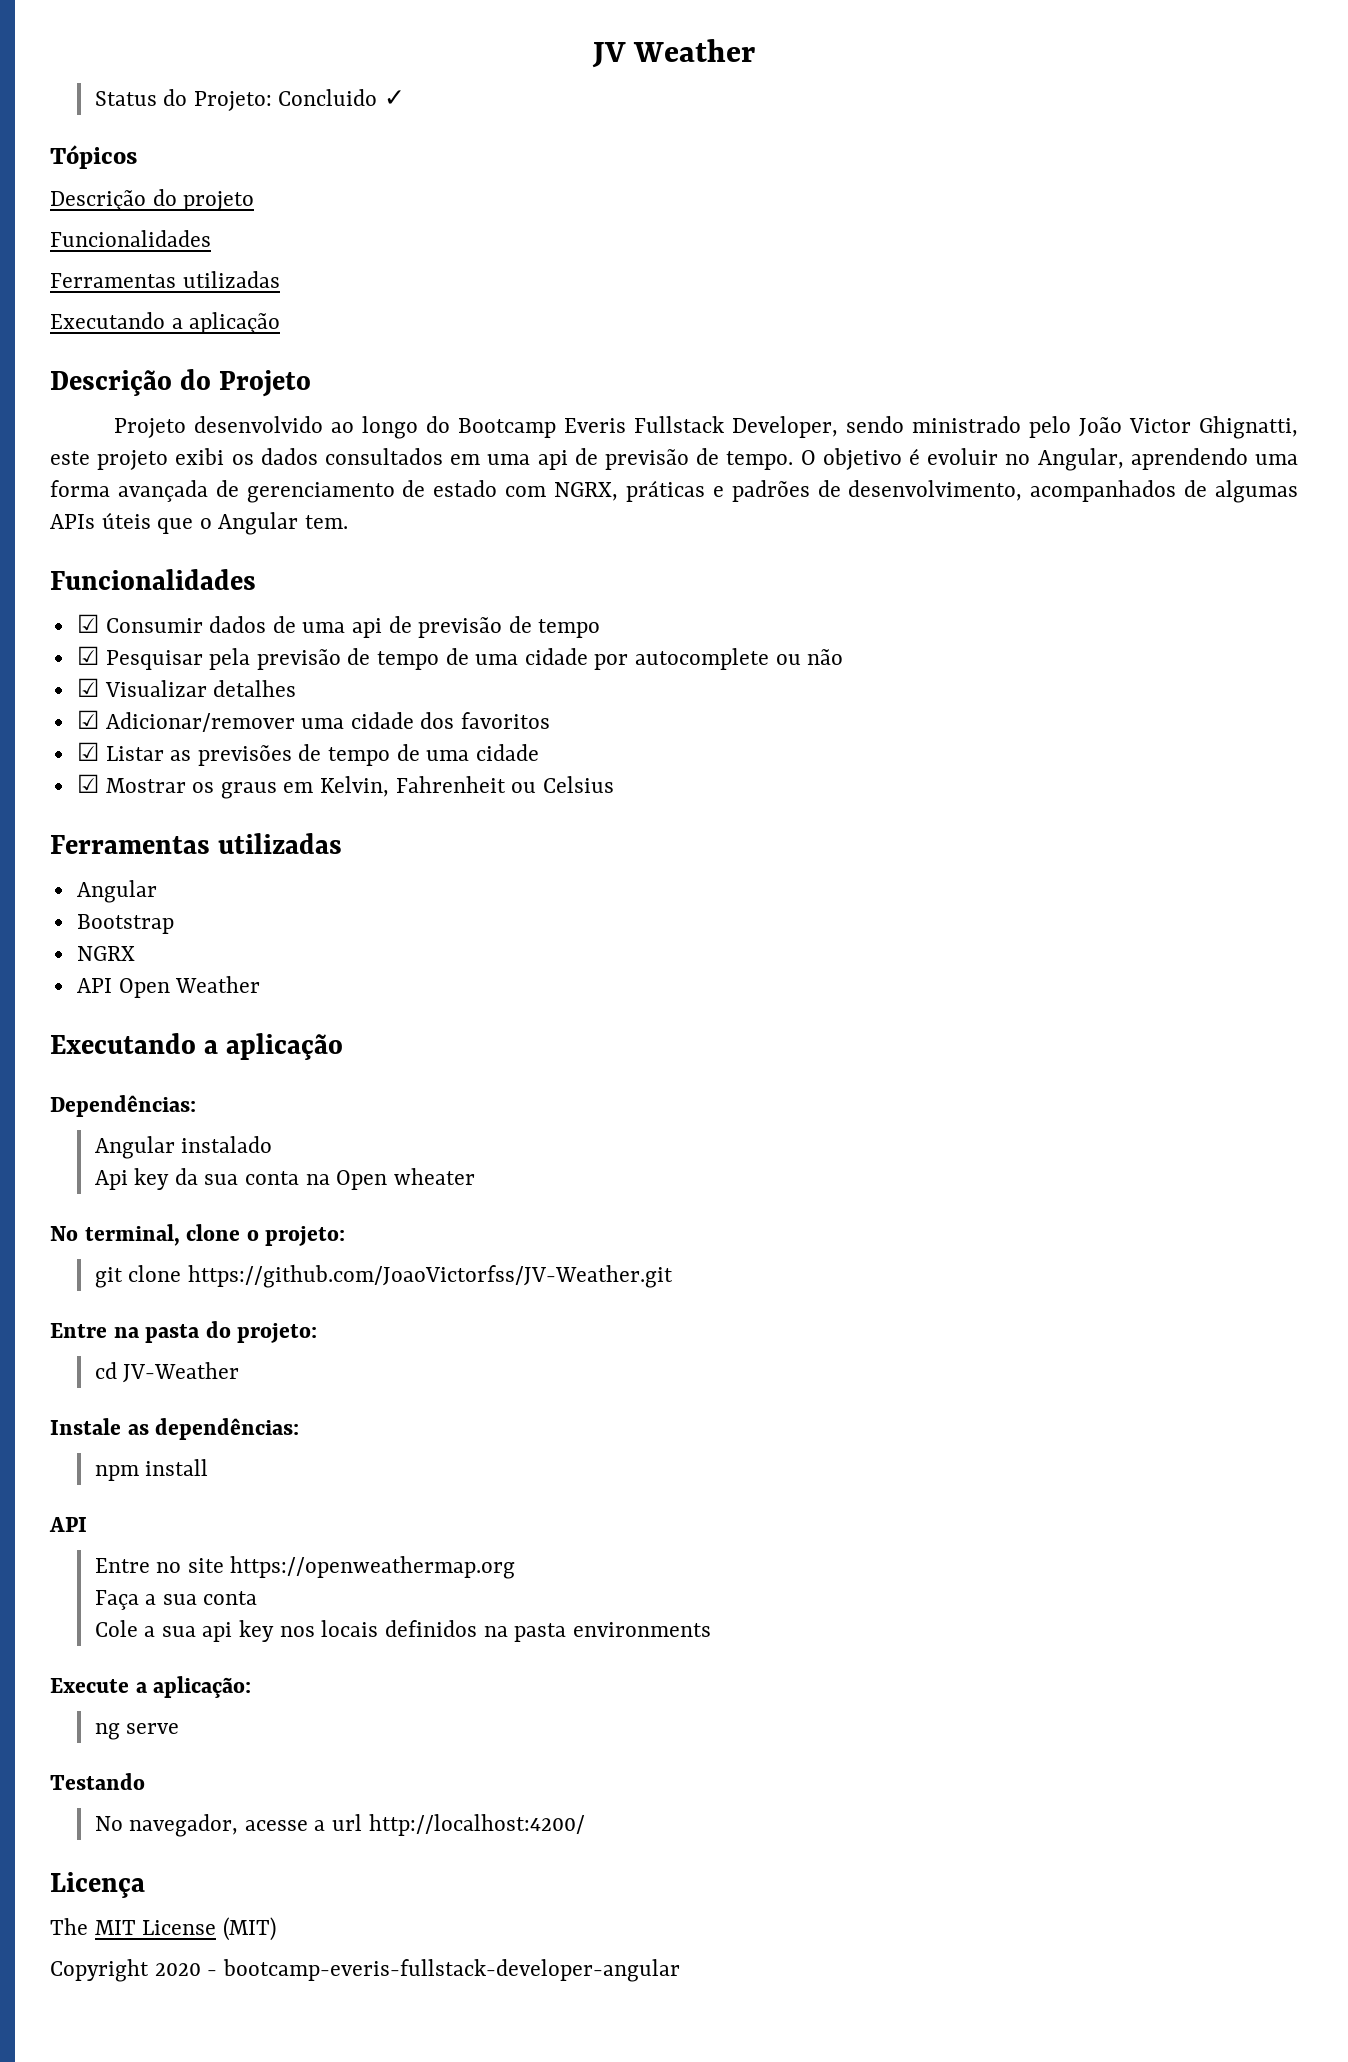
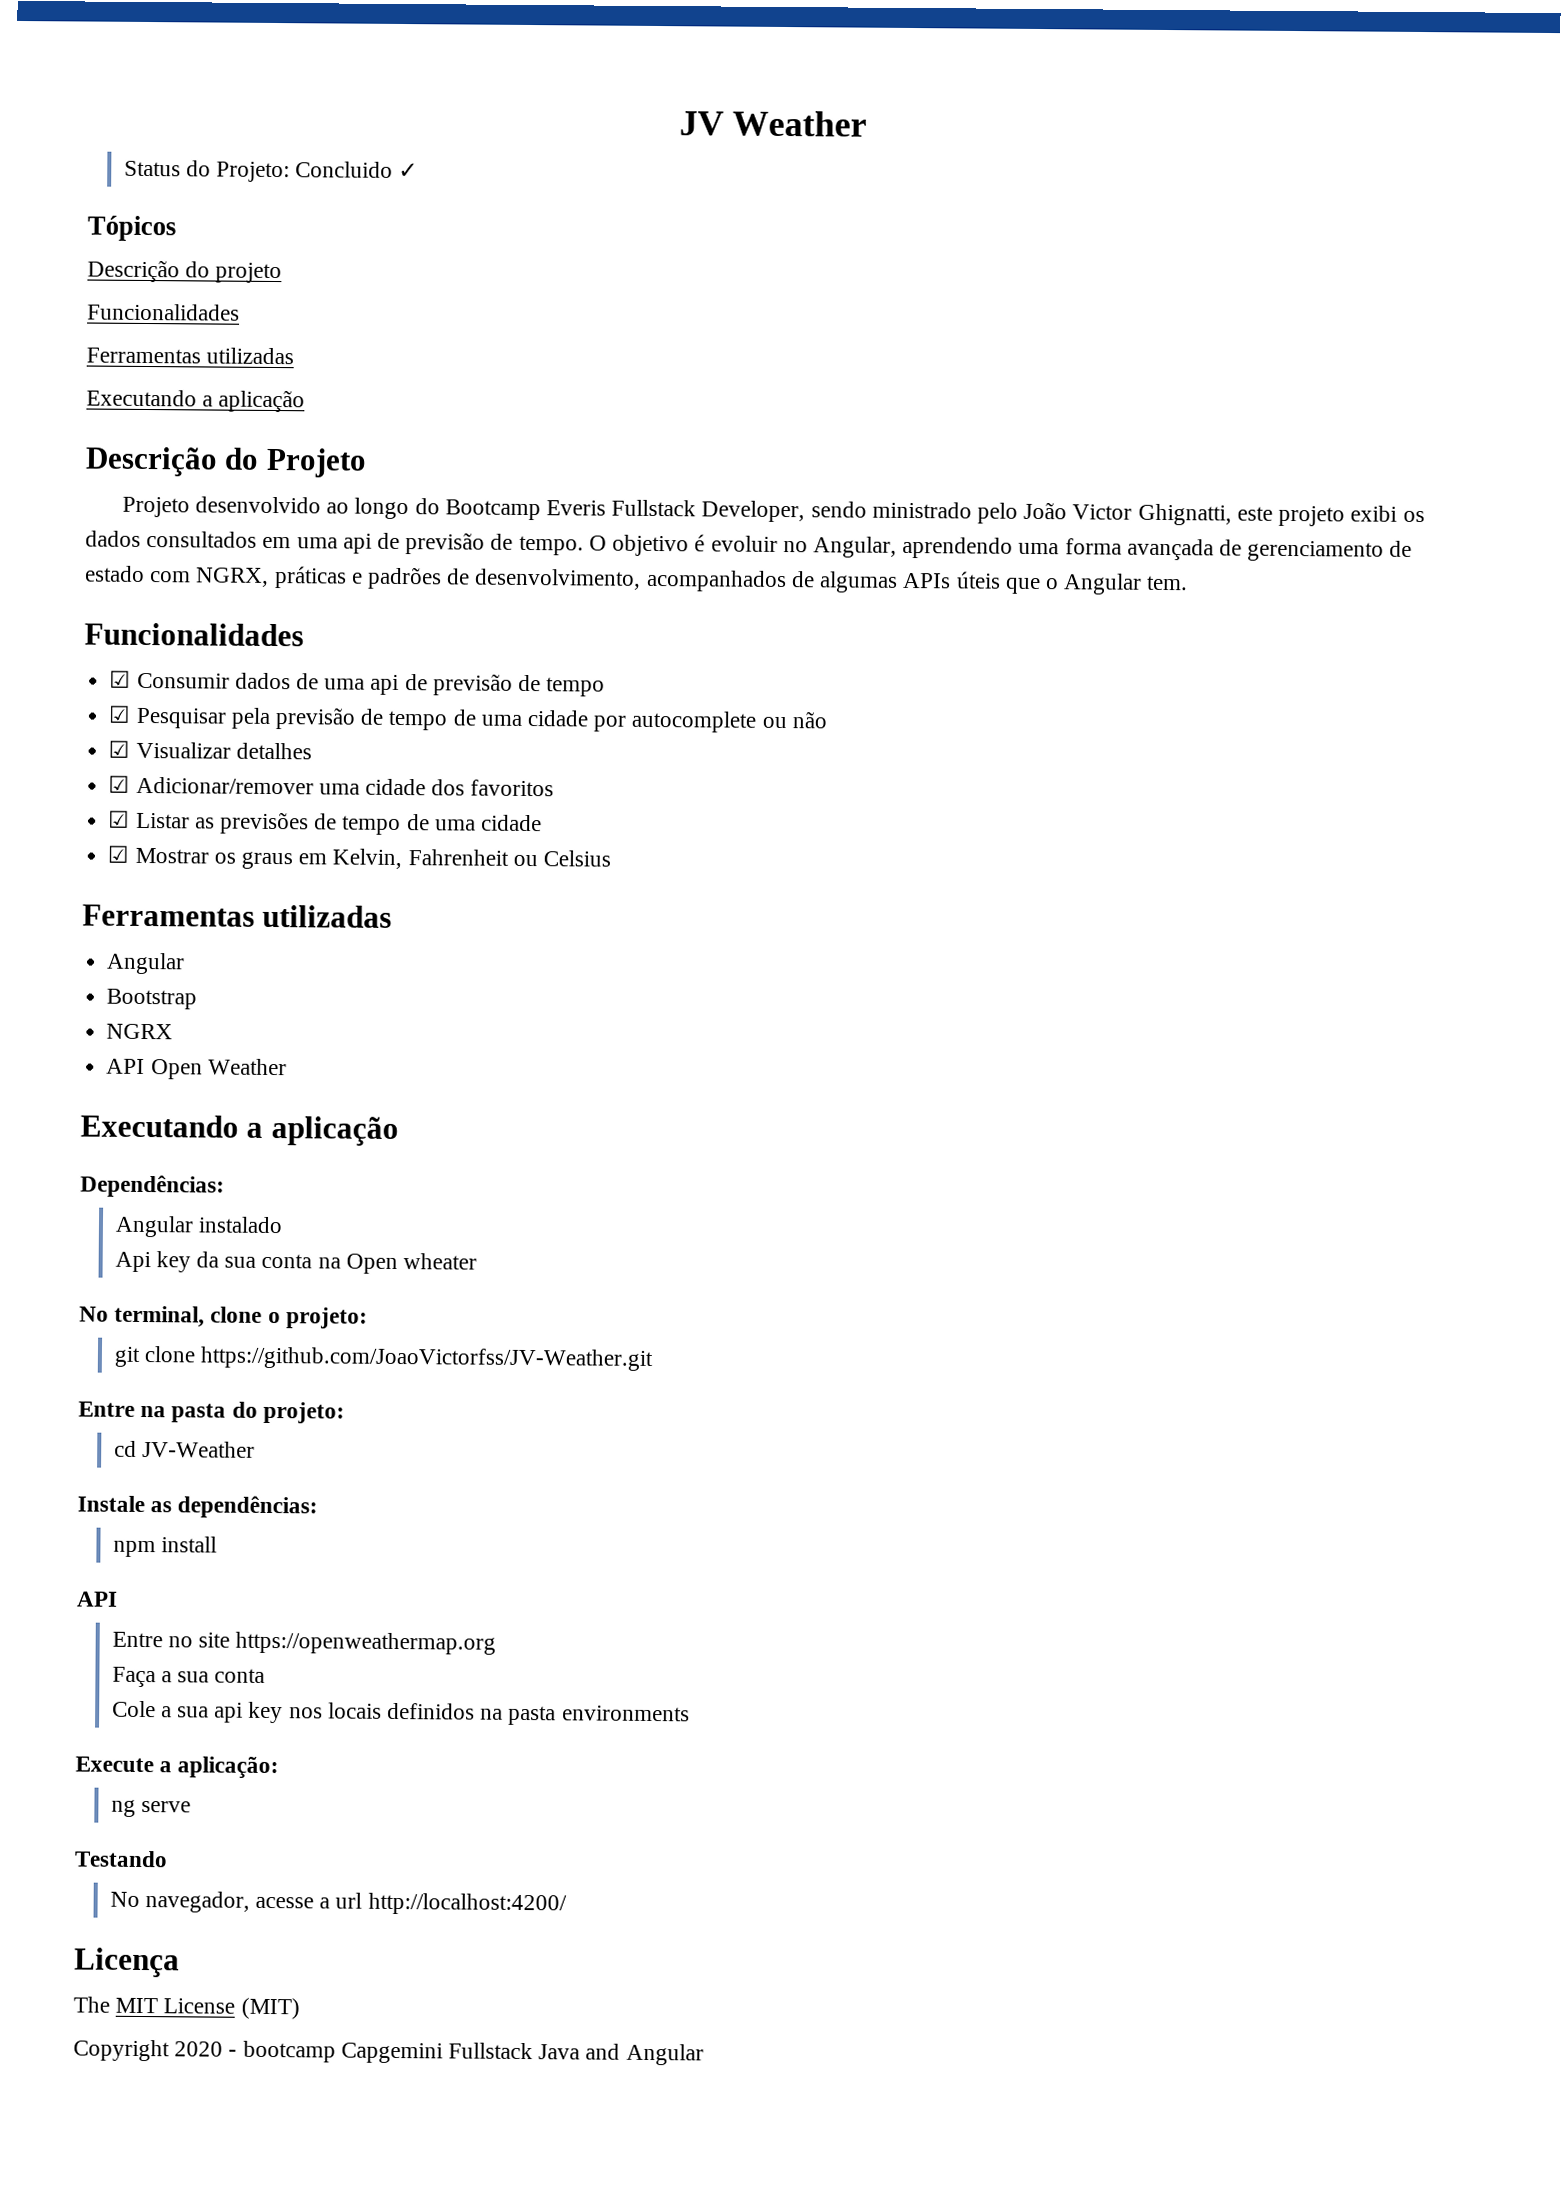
[222,1959,680,1982] bootcamp-everis-fullstack-developer-angular -> [242,2040,704,2066] bootcamp Capgemini Fullstack Java and Angular

